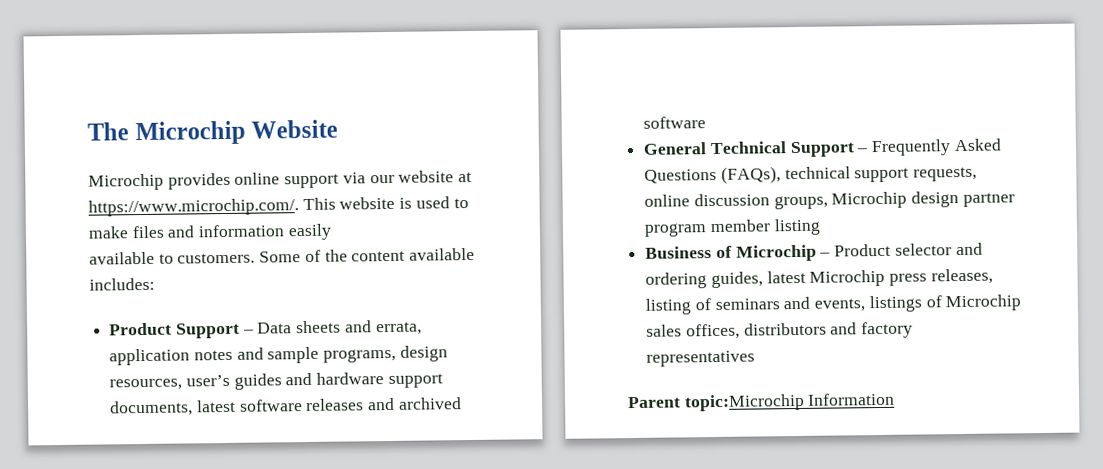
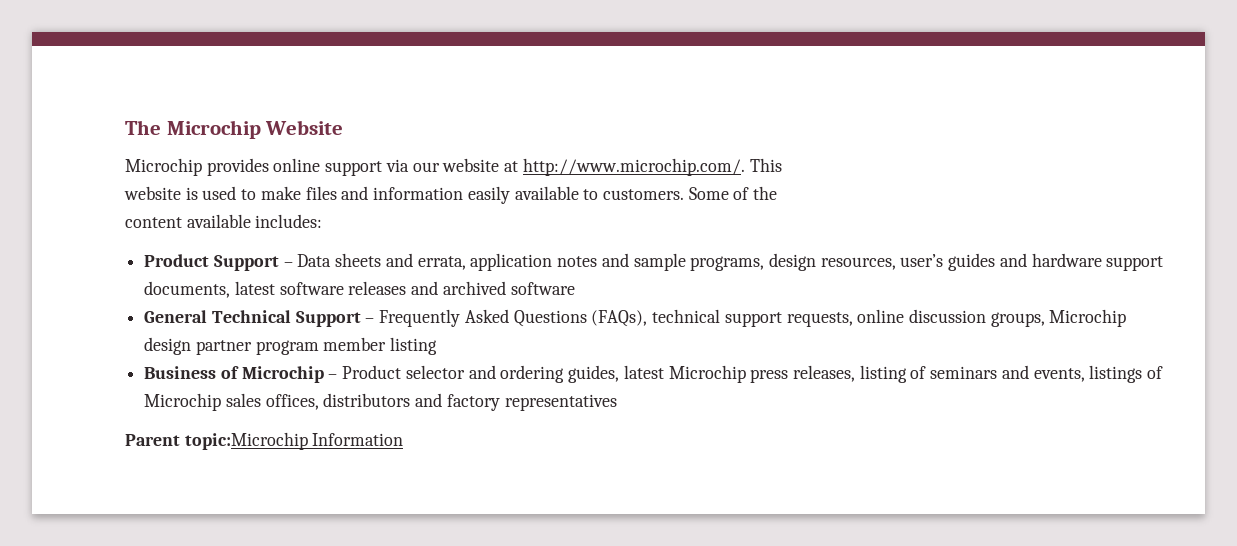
[88,198,299,217] https://www.microchip.com/. -> [522,158,745,176] http://www.microchip.com/.
(336, 204) none -> (782, 165) //
(332, 232) // -> (510, 195) none
(348, 255) none -> (778, 193) //

